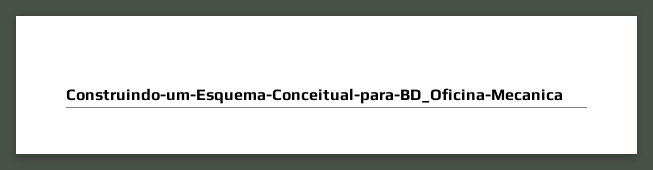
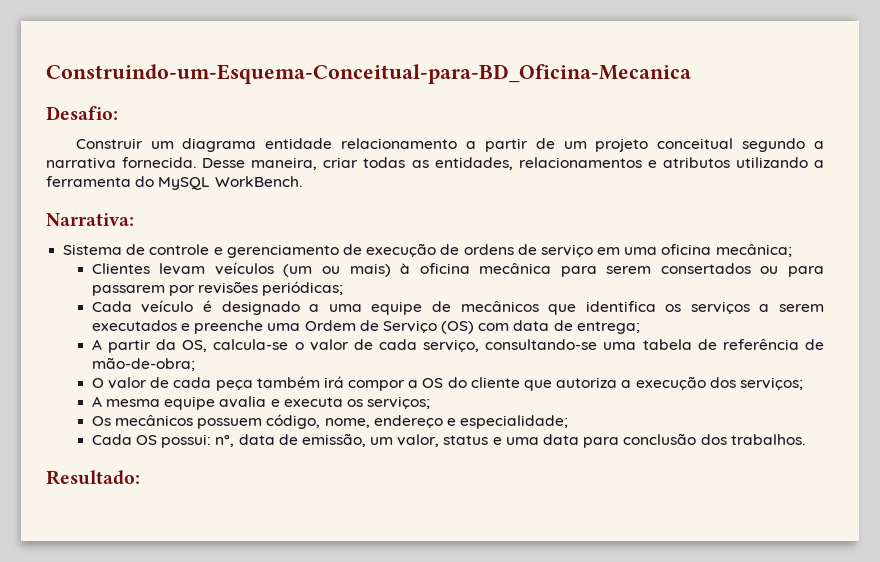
(563, 96) none -> [46,106,118,120] [75,138,824,152] [46,157,824,170] [46,176,302,190] [46,213,134,226] [63,243,792,258] [91,262,825,277] [91,281,344,296] [91,300,824,315] [91,320,640,334] [91,339,825,353] [91,357,195,371] [91,376,803,391] [91,396,431,410] [91,414,569,429] [91,433,805,448] [46,470,140,485] // Desafio: // Construir um diagrama entidade relacionamento a partir de um projeto conceitual segundo a narrativa fornecida. Desse maneira, criar todas as entidades, relacionamentos e atributos utilizando a ferramenta do MySQL WorkBench. // Narrativa: // Sistema de controle e gerenciamento de execução de ordens de serviço em uma oficina mecânica; // Clientes levam veículos (um ou mais) à oficina mecânica para serem consertados ou para passarem por revisões periódicas; // Cada veículo é designado a uma equipe de mecânicos que identifica os serviços a serem executados e preenche uma Ordem de Serviço (OS) com data de entrega; // A partir da OS, calcula-se o valor de cada serviço, consultando-se uma tabela de referência de mão-de-obra; // O valor de cada peça também irá compor a OS do cliente que autoriza a execução dos serviços; // A mesma equipe avalia e executa os serviços; // Os mecânicos possuem código, nome, endereço e especialidade; // Cada OS possui: n°, data de emissão, um valor, status e uma data para conclusão dos trabalhos. // Resultado:

